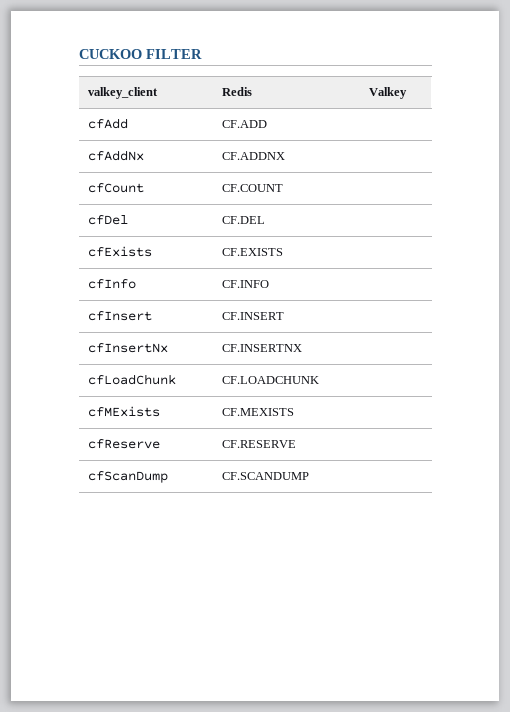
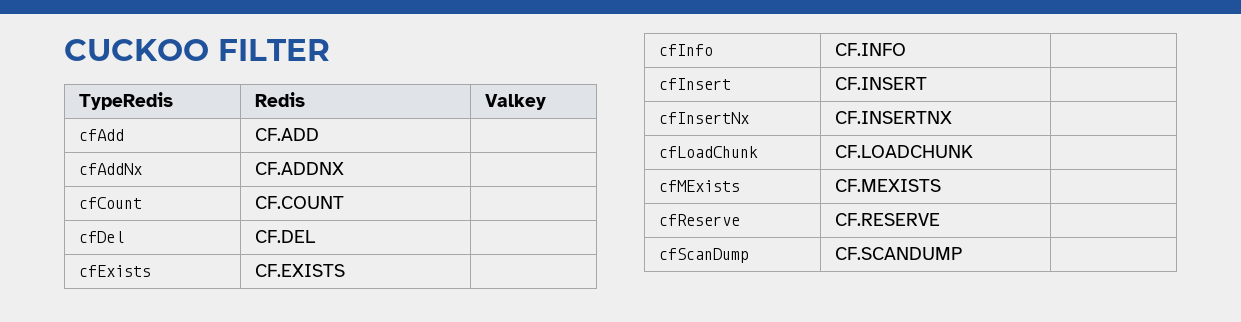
[88,87,159,99] valkey_client -> [79,92,174,110] TypeRedis

